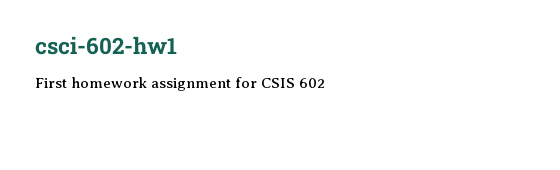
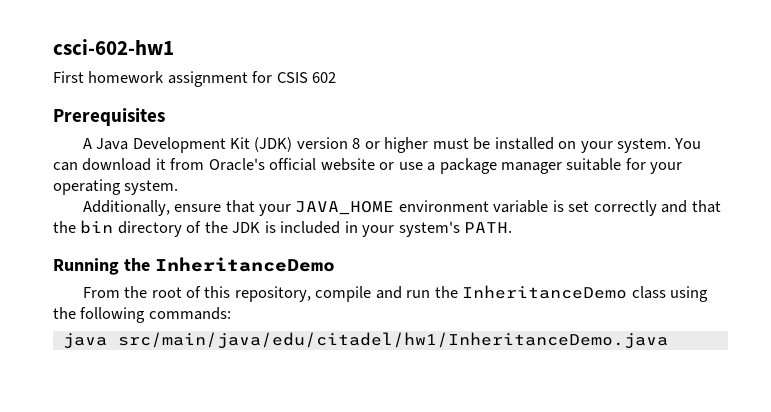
(326, 83) none -> [53,108,165,126] [82,137,702,153] [53,158,683,174] [53,179,179,195] [82,200,721,216] [53,220,513,237] [53,257,335,275] [82,285,709,302] [53,307,231,323] [62,332,668,349] // Prerequisites // A Java Development Kit (JDK) version 8 or higher must be installed on your system. You can download it from Oracle's official website or use a package manager suitable for your operating system. // Additionally, ensure that your JAVA_HOME environment variable is set correctly and that the bin directory of the JDK is included in your system's PATH. // Running the InheritanceDemo // From the root of this repository, compile and run the InheritanceDemo class using the following commands: // java src/main/java/edu/citadel/hw1/InheritanceDemo.java

